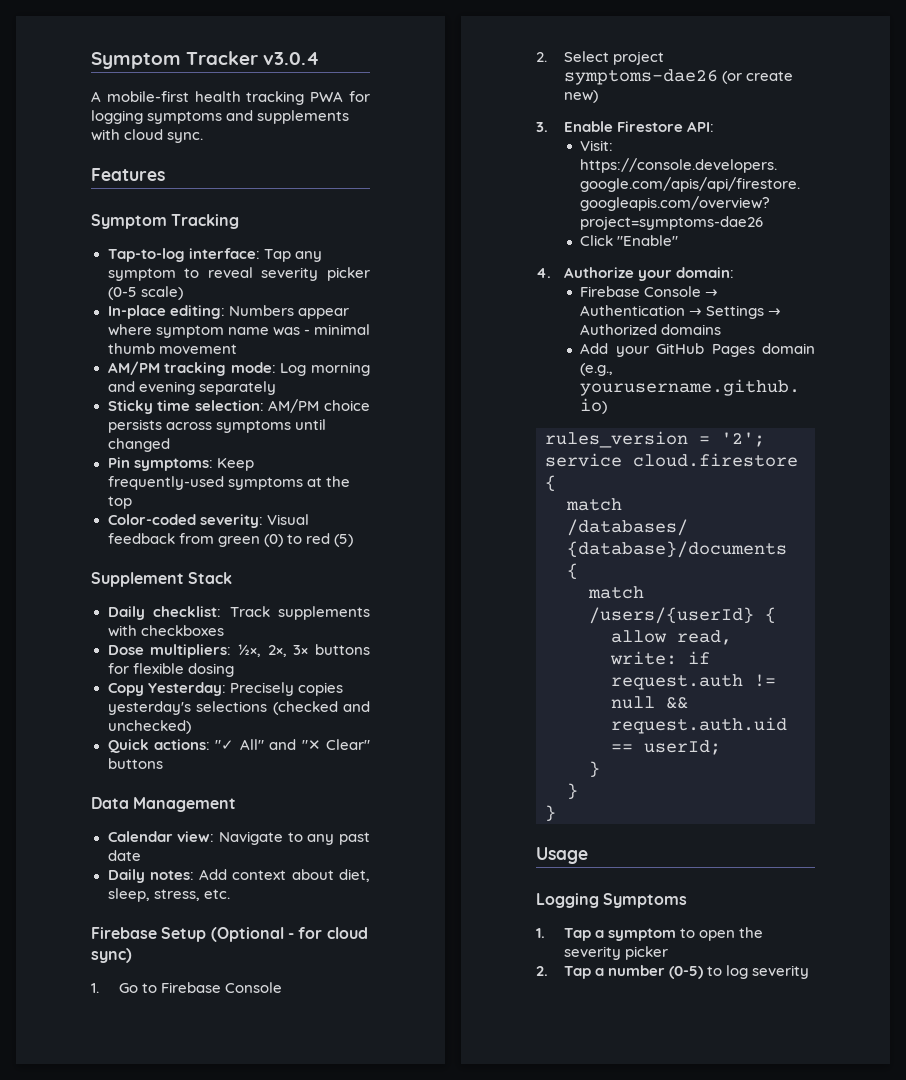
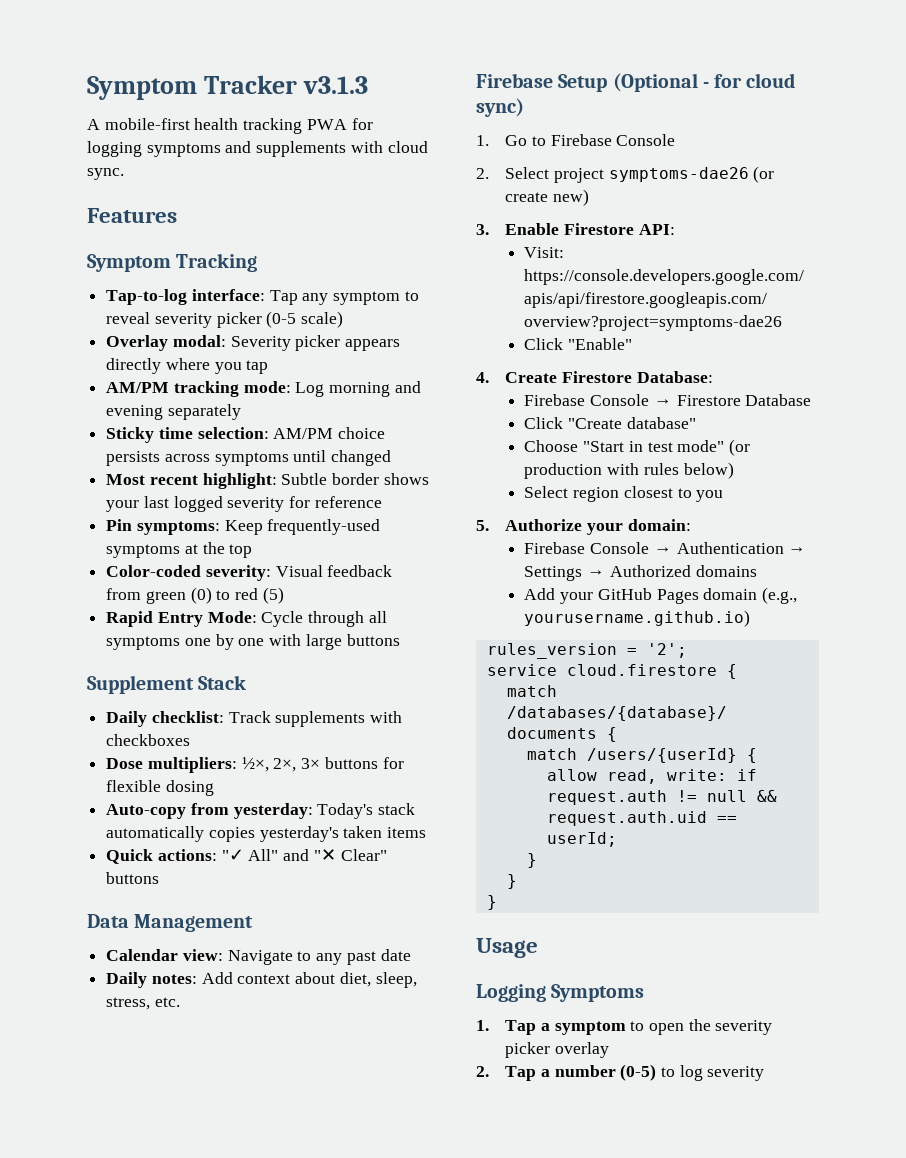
[263,52,320,65] v3.0.4 -> [303,76,369,94] v3.1.3
[107,305,349,319] [107,324,370,338] [107,343,237,354] In-place editing: Numbers appear where symptom name was - minimal thumb movement -> [106,335,401,351] [106,358,269,374] Overlay modal: Severity picker appears directly where you tap
(170, 445) none -> [106,473,429,489] [106,496,382,512] // Most recent highlight: Subtle border shows your last logged severity for reference
(353, 540) none -> [106,611,387,627] [106,634,400,650] // Rapid Entry Mode: Cycle through all symptoms one by one with large buttons
[107,682,343,696] [107,701,370,715] [107,720,191,734] Copy Yesterday: Precisely copies yesterday's selections (checked and unchecked) -> [106,803,416,819] [106,826,427,842] Auto-copy from yesterday: Today's stack automatically copies yesterday's taken items
(551, 273) none -> [505,371,713,383] [524,394,812,406] [524,417,696,429] [524,439,750,456] [524,462,734,479] [524,486,724,502] [476,520,489,531] Create Firestore Database: // Firebase Console → Firestore Database // Click "Create database" // Choose "Start in test mode" (or production with rules below) // Select region closest to you // 5.
(668, 953) none -> [554,1042,609,1058] overlay

